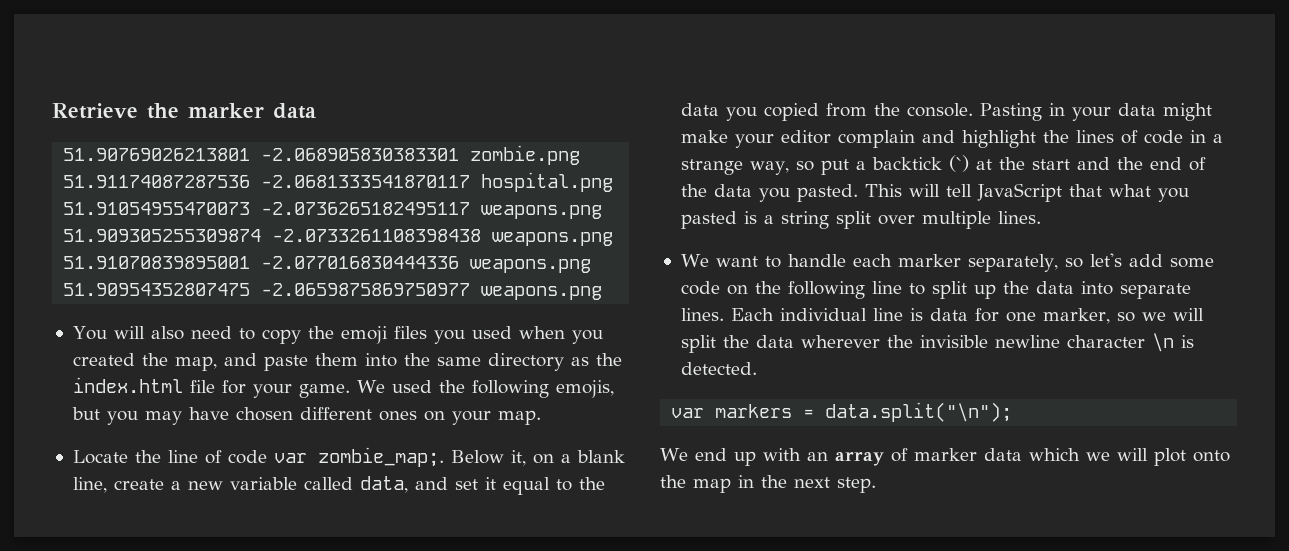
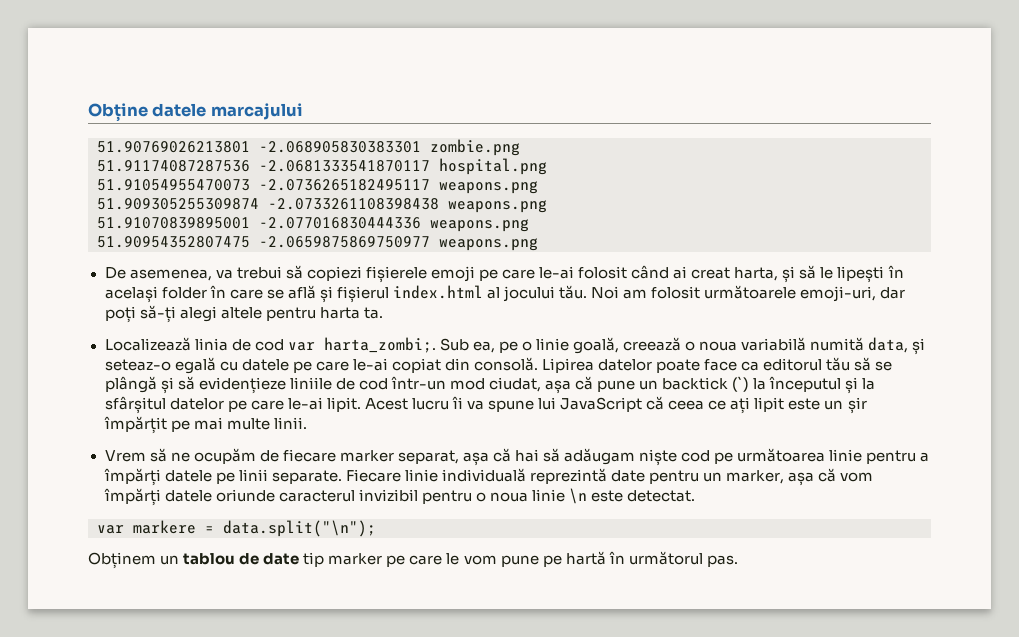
[52,103,316,119] Retrieve the marker data -> [88,103,303,121] Obține datele marcajului
[72,326,603,344] [72,353,622,371] [72,377,614,398] [71,407,541,425] [72,447,625,467] [72,476,605,495] [680,103,1212,121] [680,130,1223,148] [680,155,1206,175] [680,183,1189,202] [680,211,1041,229] [680,253,1214,272] [680,281,1191,299] [680,308,1204,324] [680,333,1194,353] [680,362,757,375] [671,404,793,418] You will also need to copy the emoji files you used when you created the map, and paste them into the same directory as the index.html file for your game. We used the following emojis, but you may have chosen different ones on your map. // Locate the line of code var zombie_map;. Below it, on a blank line, create a new variable called data, and set it equal to the data you copied from the console. Pasting in your data might make your editor complain and highlight the lines of code in a strange way, so put a backtick (`) at the start and the end of the data you pasted. This will tell JavaScript that what you pasted is a string split over multiple lines. // We want to handle each marker separately, so let's add some code on the following line to split up the data into separate lines. Each individual line is data for one marker, so we will split the data wherever the invisible newline character \n is detected. // var markers -> [104,265,904,283] [104,285,906,303] [104,305,383,323] [104,337,926,355] [104,357,893,374] [104,376,876,394] [104,396,867,414] [103,416,307,434] [104,448,930,466] [103,468,874,486] [103,488,696,506] [97,520,196,534] De asemenea, va trebui să copiezi fișierele emoji pe care le-ai folosit când ai creat harta, și să le lipești în același folder în care se află și fișierul index.html al jocului tău. Noi am folosit următoarele emoji-uri, dar poți să-ți alegi altele pentru harta ta. // Localizează linia de cod var harta_zombi;. Sub ea, pe o linie goală, creează o noua variabilă numită data, și seteaz-o egală cu datele pe care le-ai copiat din consolă. Lipirea datelor poate face ca editorul tău să se plângă și să evidențieze liniile de cod într-un mod ciudat, așa că pune un backtick (`) la începutul și la sfârșitul datelor pe care le-ai lipit. Acest lucru îi va spune lui JavaScript că ceea ce ați lipit este un șir împărțit pe mai multe linii. // Vrem să ne ocupăm de fiecare marker separat, așa că hai să adăugam niște cod pe următoarea linie pentru a împărți datele pe linii separate. Fiecare linie individuală reprezintă date pentru un marker, așa că vom împărți datele oriunde caracterul invizibil pentru o noua linie \n este detectat. // var markere
[660,448,1230,466] [660,475,876,493] We end up with an array of marker data which we will plot onto the map in the next step. -> [88,551,738,569] Obținem un tablou de date tip marker pe care le vom pune pe hartă în următorul pas.

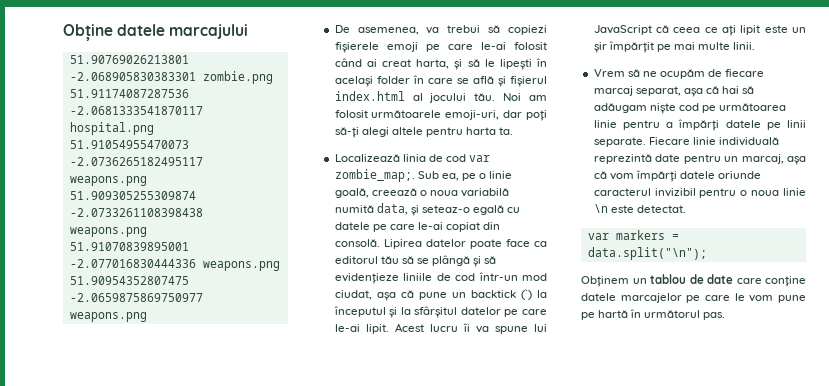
[323,337,436,353] harta_zombi;. -> [334,169,415,182] zombie_map;.
[339,450,394,462] marker -> [593,86,633,96] marcaj
[726,470,785,484] marker, -> [741,154,784,164] marcaj,
[133,520,196,534] markere -> [615,230,665,240] markers
[303,552,383,567] tip marker -> [736,276,806,287] [581,293,682,303] care conține datele marcajelor

